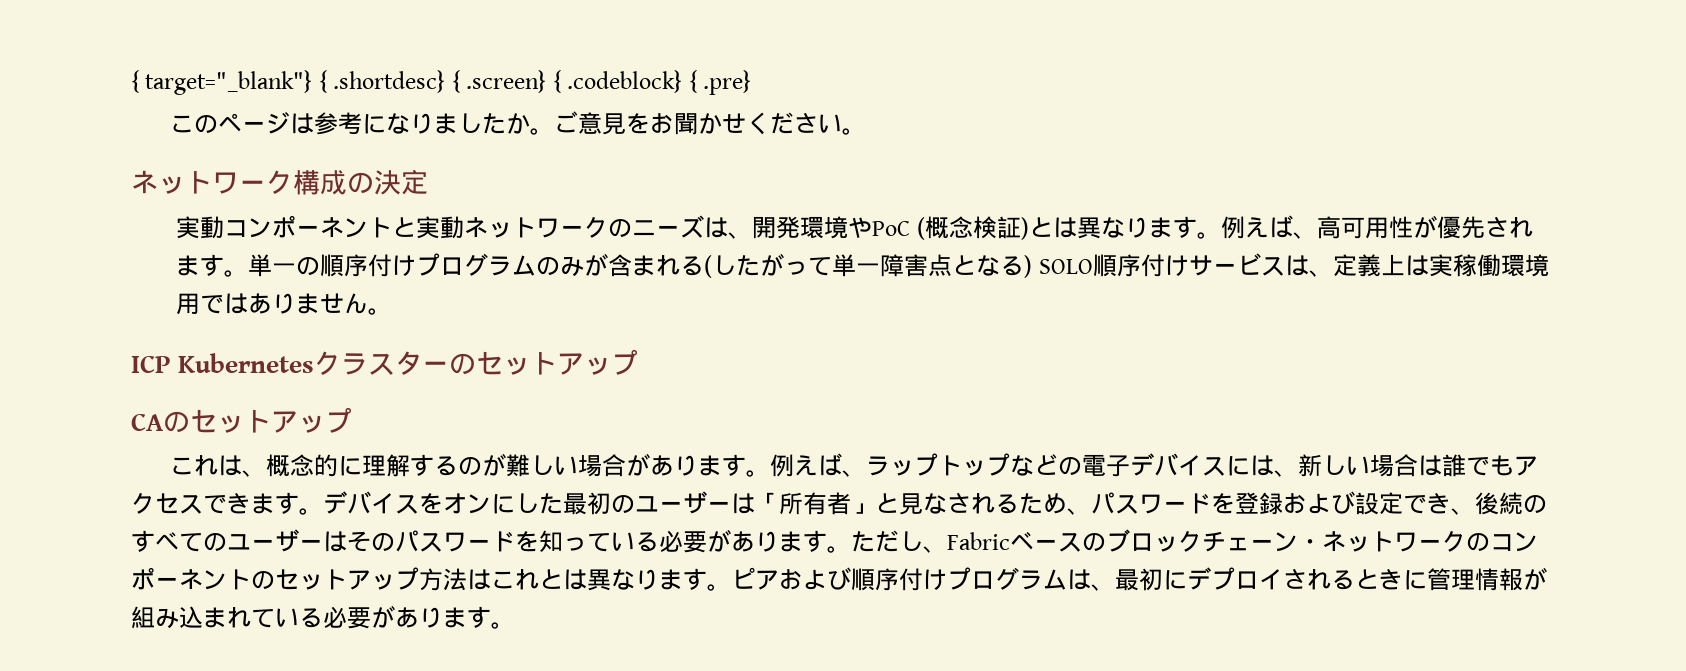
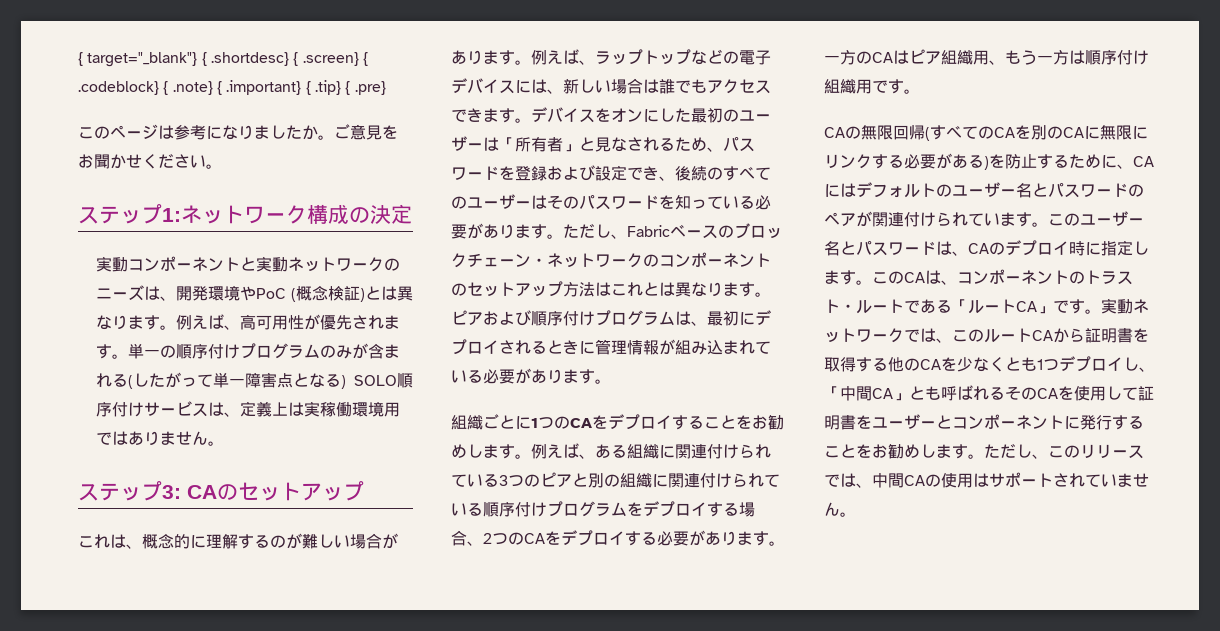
(697, 81) none -> [172,80,351,95] .note} { .important} { .tip} {
(866, 131) none -> [78,204,181,224] ステップ1:
[131,349,639,375] ICP Kubernetesクラスターのセットアップ // -> [78,481,181,501] ステップ3:
(515, 625) none -> [451,414,784,430] [451,443,771,459] [451,472,780,488] [451,501,755,517] [451,530,785,546] [824,49,1149,65] [824,79,920,94] [824,125,1148,141] [824,153,1154,170] [824,182,1144,198] [824,211,1144,227] [824,240,1149,256] [824,269,1133,285] [824,298,1149,314] [824,328,1149,343] [824,356,1155,372] [824,385,1154,401] [824,414,1144,430] [824,444,1144,459] [824,472,1149,488] [824,502,856,517] // 組織ごとに1つのCAをデプロイすることをお勧めします。例えば、ある組織に関連付けられている3つのピアと別の組織に関連付けられている順序付けプログラムをデプロイする場合、2つのCAをデプロイする必要があります。一方のCAはピア組織用、もう一方は順序付け組織用です。 // CAの無限回帰(すべてのCAを別のCAに無限にリンクする必要がある)を防止するために、CAにはデフォルトのユーザー名とパスワードのペアが関連付けられています。このユーザー名とパスワードは、CAのデプロイ時に指定します。このCAは、コンポーネントのトラスト・ルートである「ルートCA」です。実動ネットワークでは、このルートCAから証明書を取得する他のCAを少なくとも1つデプロイし、「中間CA」とも呼ばれるそのCAを使用して証明書をユーザーとコンポーネントに発行することをお勧めします。ただし、このリリースでは、中間CAの使用はサポートされていません。

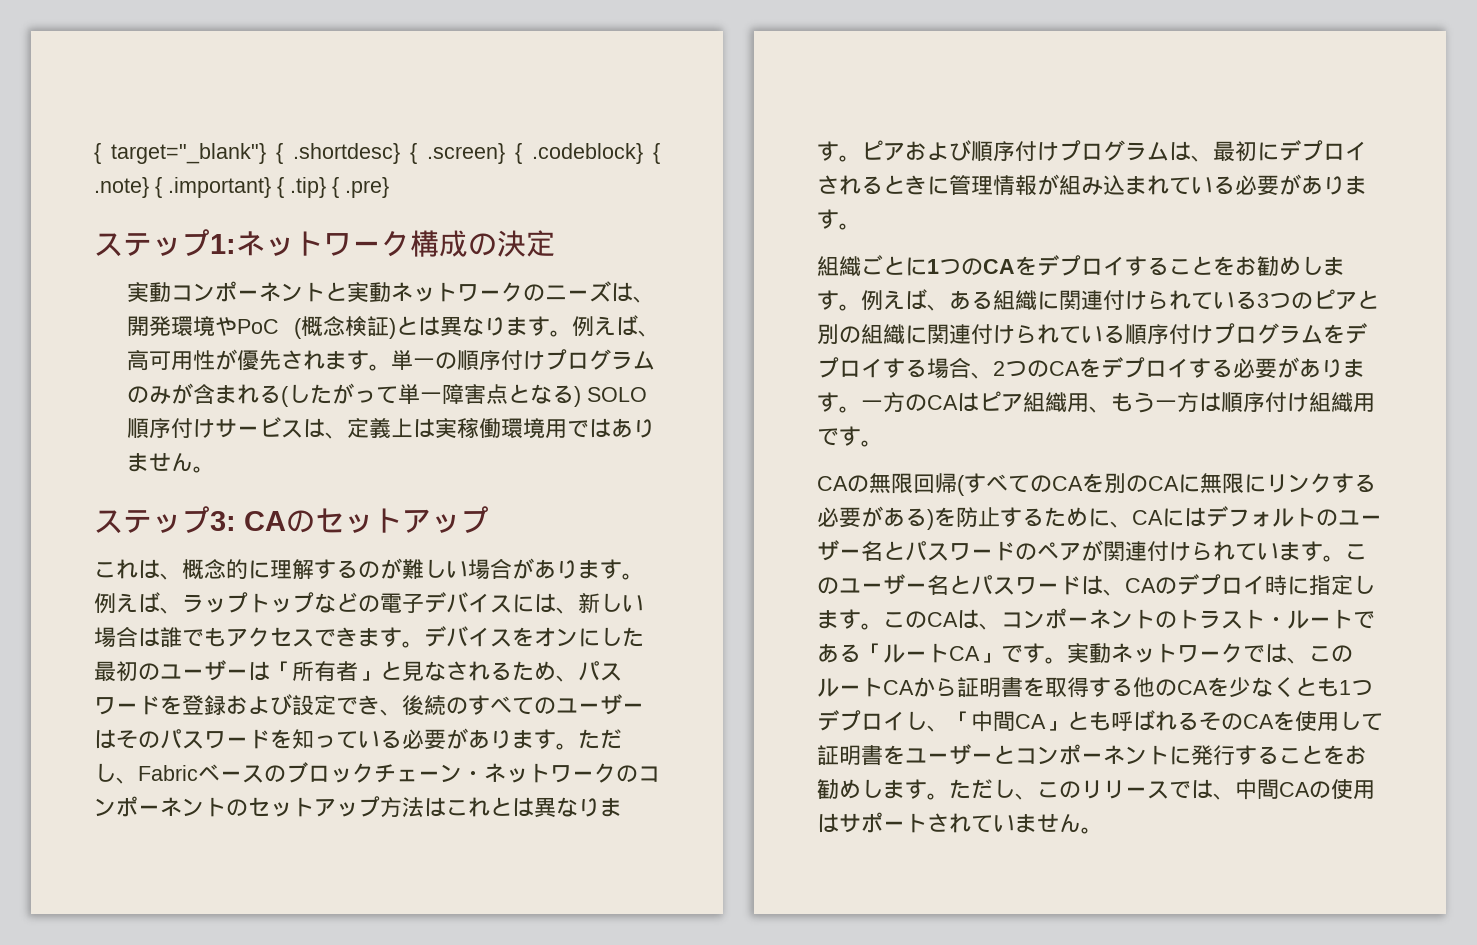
[78,124,398,140] [78,154,222,169] // このページは参考になりましたか。ご意見をお聞かせください。 -> (389, 187) none

